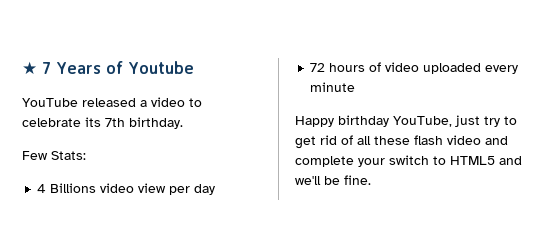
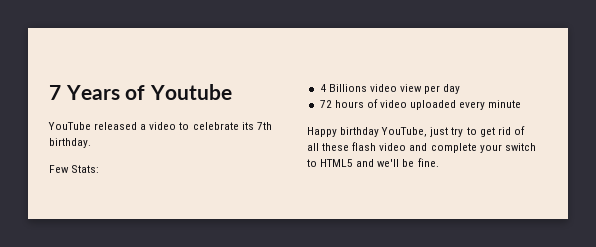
[22,61,37,75] ★ -> (49, 92) none

